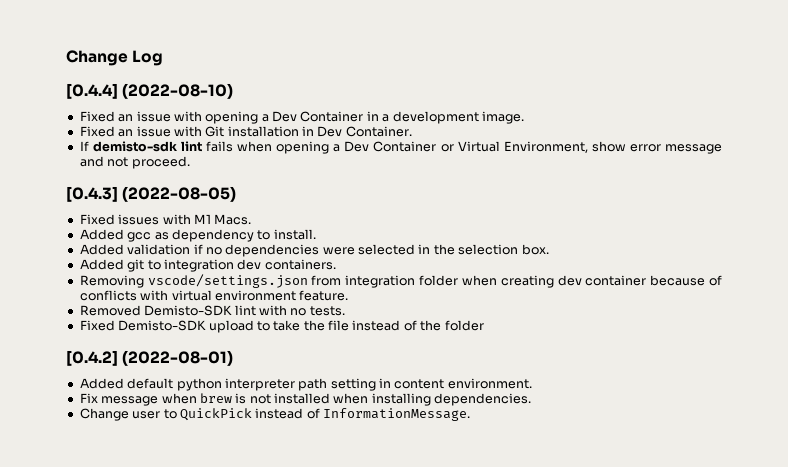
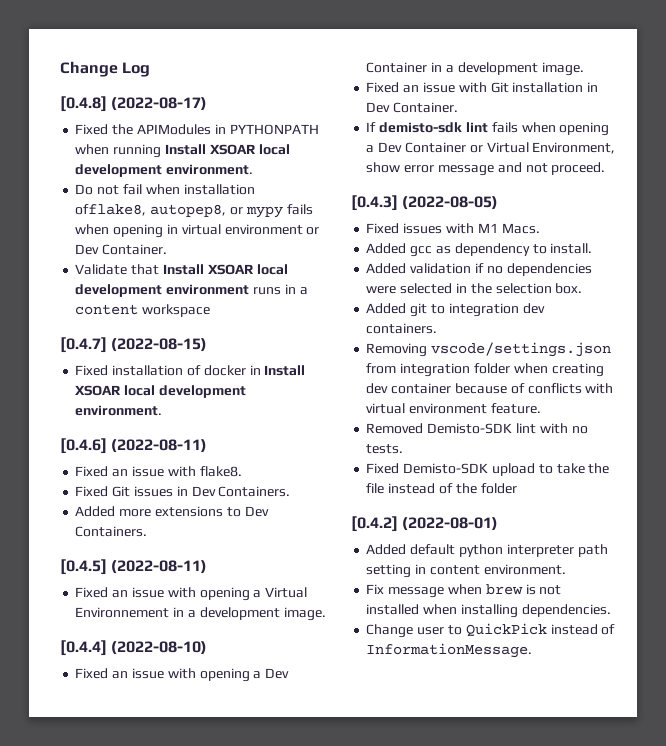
(164, 58) none -> [60,96,208,112] [75,124,319,135] [75,144,290,158] [75,164,254,177] [75,184,255,195] [75,204,313,218] [75,224,320,238] [75,244,168,255] [75,264,288,275] [75,284,308,297] [75,304,211,317] [60,337,208,353] [75,365,306,376] [75,385,246,398] [75,405,163,416] [60,438,208,454] [75,466,242,477] [75,486,291,497] [75,506,269,517] [75,526,148,537] [60,559,208,575] [75,587,308,601] [75,607,326,621] // [0.4.8] (2022-08-17) // Fixed the APIModules in PYTHONPATH when running Install XSOAR local development environment. // Do not fail when installation offlake8, autopep8, or mypy fails when opening in virtual environment or Dev Container. // Validate that Install XSOAR local development environment runs in a content workspace // [0.4.7] (2022-08-15) // Fixed installation of docker in Install XSOAR local development environment. // [0.4.6] (2022-08-11) // Fixed an issue with flake8. // Fixed Git issues in Dev Containers. // Added more extensions to Dev Containers. // [0.4.5] (2022-08-11) // Fixed an issue with opening a Virtual Environnement in a development image.

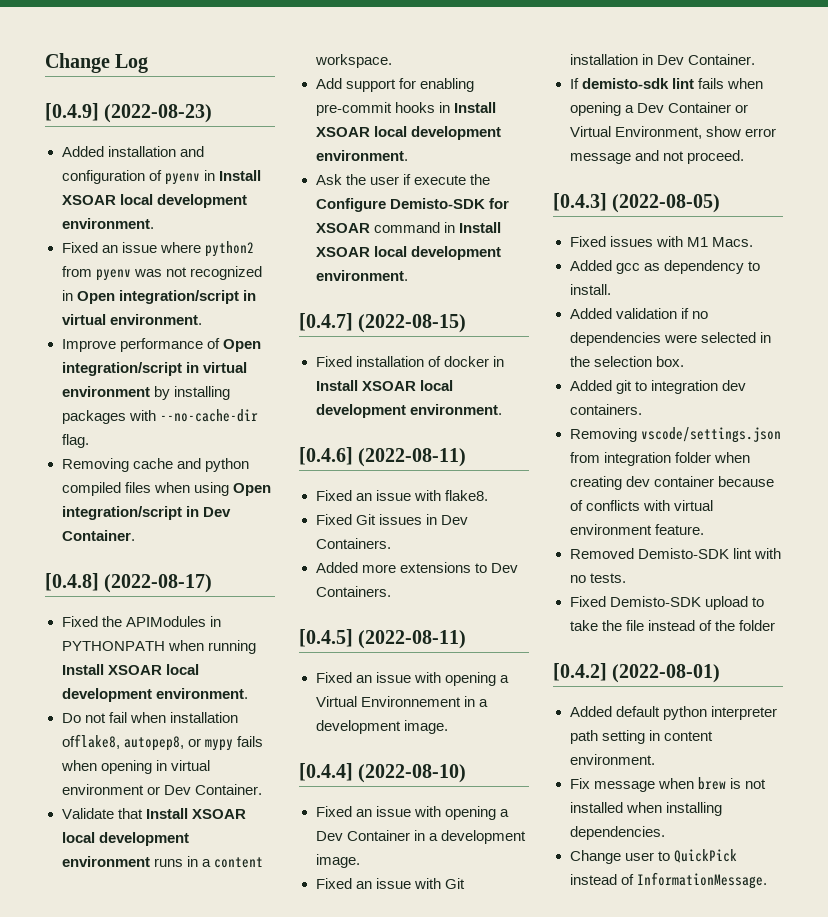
(151, 69) none -> [45,103,213,123] [61,146,204,157] [61,170,261,185] [61,194,247,208] [61,218,154,229] [61,241,254,257] [61,266,262,281] [61,290,256,304] [61,314,202,325] [61,338,261,352] [61,362,247,376] [61,386,230,400] [61,409,258,424] [61,434,89,448] [61,458,249,472] [61,482,271,496] [61,506,231,520] [61,530,135,541] // [0.4.9] (2022-08-23) // Added installation and configuration of pyenv in Install XSOAR local development environment. // Fixed an issue where python2 from pyenv was not recognized in Open integration/script in virtual environment. // Improve performance of Open integration/script in virtual environment by installing packages with --no-cache-dir flag. // Removing cache and python compiled files when using Open integration/script in Dev Container.
[142,304,211,317] workspace -> [314,54,392,68] [315,78,474,92] [315,102,496,116] [315,126,501,140] [315,150,408,161] [315,174,490,185] [315,198,509,212] [315,222,501,233] [315,246,501,260] [315,270,408,281] workspace. // Add support for enabling pre-commit hooks in Install XSOAR local development environment. // Ask the user if execute the Configure Demisto-SDK for XSOAR command in Install XSOAR local development environment.

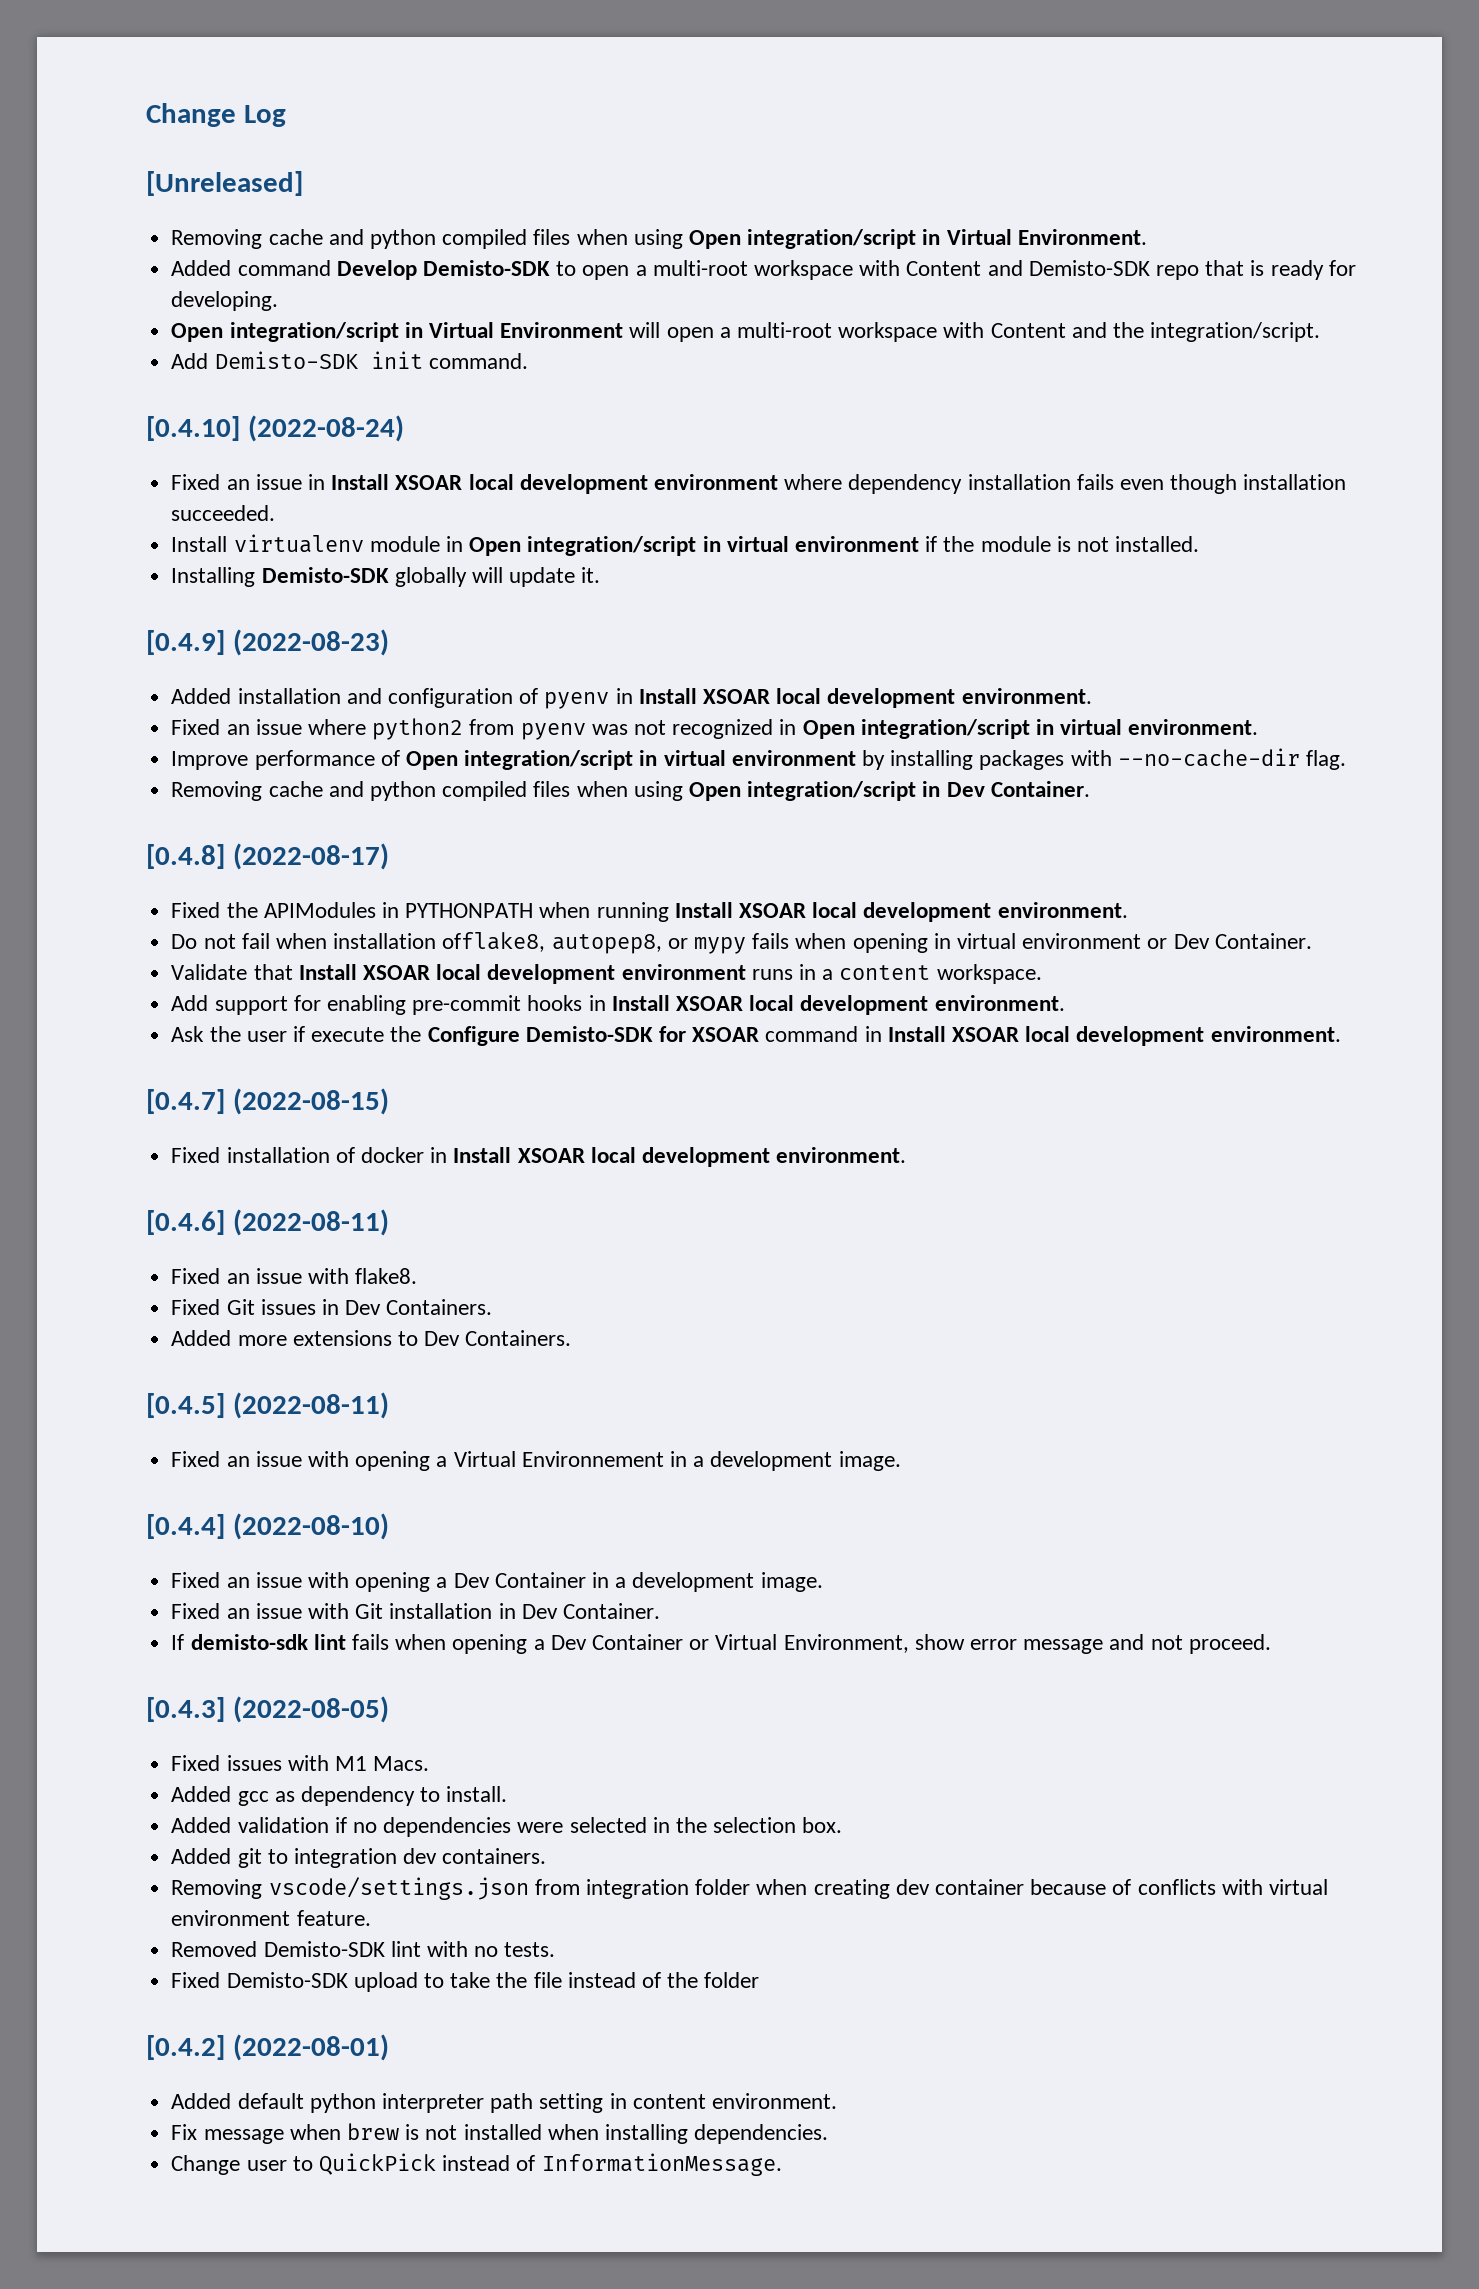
(149, 63) none -> [146,171,303,196] [171,229,1147,249] [171,260,1356,280] [171,291,279,311] [171,322,1321,342] [171,351,528,369] [146,415,404,442] [171,474,1347,494] [171,505,276,521] [171,534,1200,556] [171,567,601,587] // [Unreleased] // Removing cache and python compiled files when using Open integration/script in Virtual Environment. // Added command Develop Demisto-SDK to open a multi-root workspace with Content and Demisto-SDK repo that is ready for developing. // Open integration/script in Virtual Environment will open a multi-root workspace with Content and the integration/script. // Add Demisto-SDK init command. // [0.4.10] (2022-08-24) // Fixed an issue in Install XSOAR local development environment where dependency installation fails even though installation succeeded. // Install virtualenv module in Open integration/script in virtual environment if the module is not installed. // Installing Demisto-SDK globally will update it.

